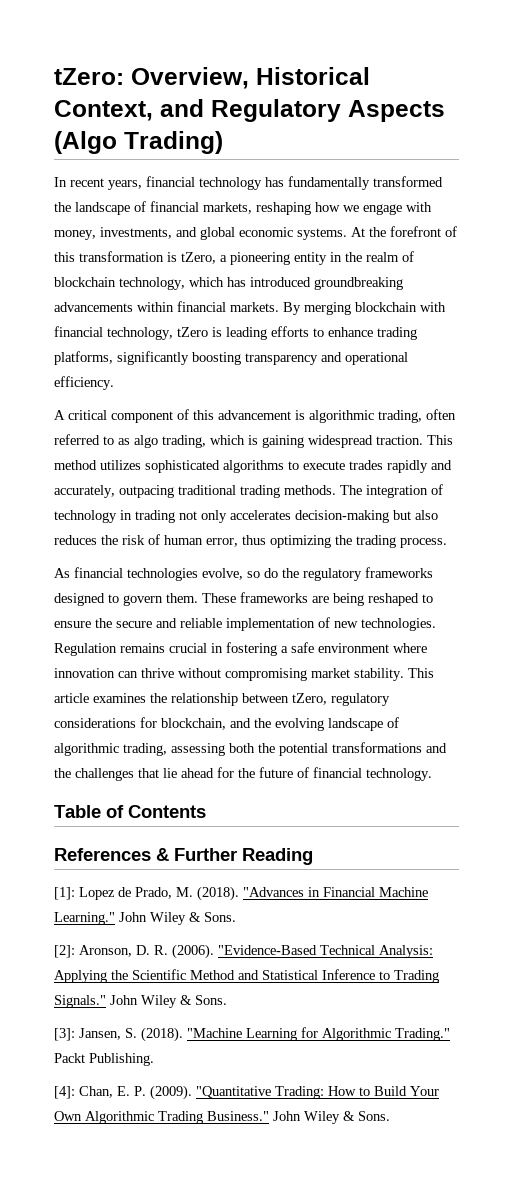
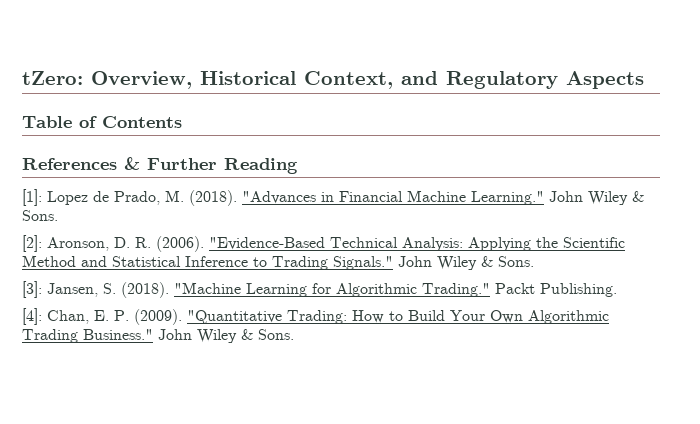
[54,131,223,154] [54,176,443,190] [54,201,432,215] [54,226,457,240] [54,251,414,265] [54,277,403,290] [54,301,446,315] [54,326,417,340] [54,351,408,365] [54,376,114,390] [54,409,456,423] [54,434,453,448] [54,460,452,473] [54,484,443,498] [54,510,438,523] [54,534,447,548] [54,567,433,581] [54,592,433,606] [54,617,436,631] [54,642,427,656] [54,668,434,681] [54,693,390,706] [54,717,399,731] [54,742,447,756] [54,767,432,781] (Algo Trading) // In recent years, financial technology has fundamentally transformed the landscape of financial markets, reshaping how we engage with money, investments, and global economic systems. At the forefront of this transformation is tZero, a pioneering entity in the realm of blockchain technology, which has introduced groundbreaking advancements within financial markets. By merging blockchain with financial technology, tZero is leading efforts to enhance trading platforms, significantly boosting transparency and operational efficiency. // A critical component of this advancement is algorithmic trading, often referred to as algo trading, which is gaining widespread traction. This method utilizes sophisticated algorithms to execute trades rapidly and accurately, outpacing traditional trading methods. The integration of technology in trading not only accelerates decision-making but also reduces the risk of human error, thus optimizing the trading process. // As financial technologies evolve, so do the regulatory frameworks designed to govern them. These frameworks are being reshaped to ensure the secure and reliable implementation of new technologies. Regulation remains crucial in fostering a safe environment where innovation can thrive without compromising market stability. This article examines the relationship between tZero, regulatory considerations for blockchain, and the evolving landscape of algorithmic trading, assessing both the potential transformations and the challenges that lie ahead for the future of financial technology. -> (644, 80) none

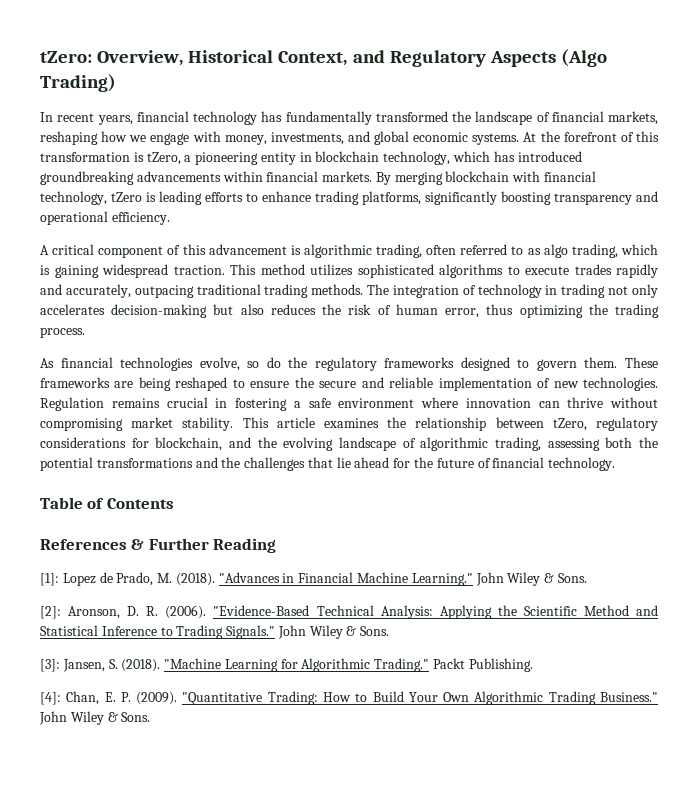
(644, 80) none -> [560,49,607,67] [40,74,116,92] [40,111,658,125] [40,131,659,145] [40,151,582,165] [40,171,597,185] [40,191,658,205] [40,211,170,225] [40,244,658,258] [40,264,658,278] [40,284,658,298] [40,304,659,318] [40,327,85,338] [40,357,659,371] [40,377,658,391] [40,397,658,411] [40,417,659,431] [40,437,658,451] [40,457,616,471] (Algo Trading) // In recent years, financial technology has fundamentally transformed the landscape of financial markets, reshaping how we engage with money, investments, and global economic systems. At the forefront of this transformation is tZero, a pioneering entity in blockchain technology, which has introduced groundbreaking advancements within financial markets. By merging blockchain with financial technology, tZero is leading efforts to enhance trading platforms, significantly boosting transparency and operational efficiency. // A critical component of this advancement is algorithmic trading, often referred to as algo trading, which is gaining widespread traction. This method utilizes sophisticated algorithms to execute trades rapidly and accurately, outpacing traditional trading methods. The integration of technology in trading not only accelerates decision-making but also reduces the risk of human error, thus optimizing the trading process. // As financial technologies evolve, so do the regulatory frameworks designed to govern them. These frameworks are being reshaped to ensure the secure and reliable implementation of new technologies. Regulation remains crucial in fostering a safe environment where innovation can thrive without compromising market stability. This article examines the relationship between tZero, regulatory considerations for blockchain, and the evolving landscape of algorithmic trading, assessing both the potential transformations and the challenges that lie ahead for the future of financial technology.

